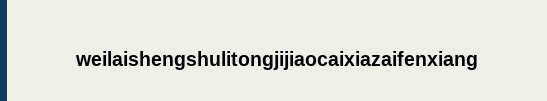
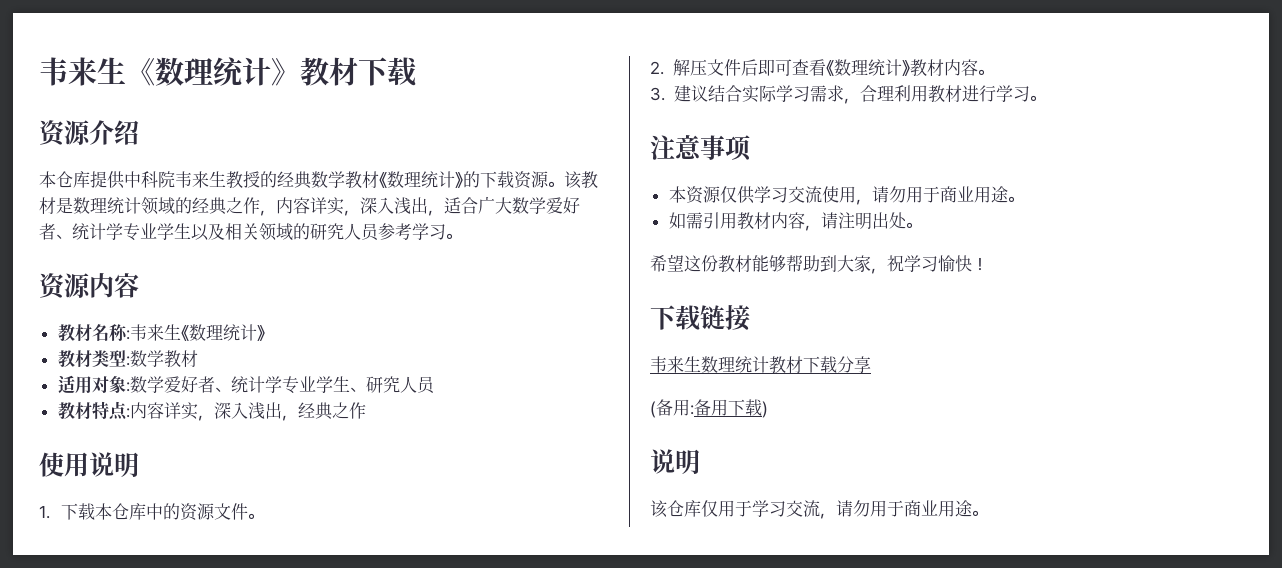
[75,51,478,70] weilaishengshulitongjijiaocaixiazaifenxiang -> [39,57,417,87] [39,120,139,147] [39,171,598,189] [39,196,580,216] [39,223,462,241] [39,273,139,300] [57,324,265,342] [57,350,198,368] [57,375,436,394] [57,401,366,421] [39,452,139,477] [39,503,265,521] [650,59,994,77] [650,85,1046,104] [650,135,752,161] [668,186,1024,205] [668,212,922,231] [650,254,988,274] [650,305,750,331] [650,356,871,374] [650,399,768,418] [650,449,700,474] [650,500,988,519] 韦来生《数理统计》教材下载 // 资源介绍 // 本仓库提供中科院韦来生教授的经典数学教材《数理统计》的下载资源。该教材是数理统计领域的经典之作，内容详实，深入浅出，适合广大数学爱好者、统计学专业学生以及相关领域的研究人员参考学习。 // 资源内容 // 教材名称:韦来生《数理统计》 // 教材类型:数学教材 // 适用对象:数学爱好者、统计学专业学生、研究人员 // 教材特点:内容详实，深入浅出，经典之作 // 使用说明 // 1.下载本仓库中的资源文件。 // 2.解压文件后即可查看《数理统计》教材内容。 // 3.建议结合实际学习需求，合理利用教材进行学习。 // 注意事项 // 本资源仅供学习交流使用，请勿用于商业用途。 // 如需引用教材内容，请注明出处。 // 希望这份教材能够帮助到大家，祝学习愉快！ // 下载链接 // 韦来生数理统计教材下载分享 // (备用:备用下载) // 说明 // 该仓库仅用于学习交流，请勿用于商业用途。

